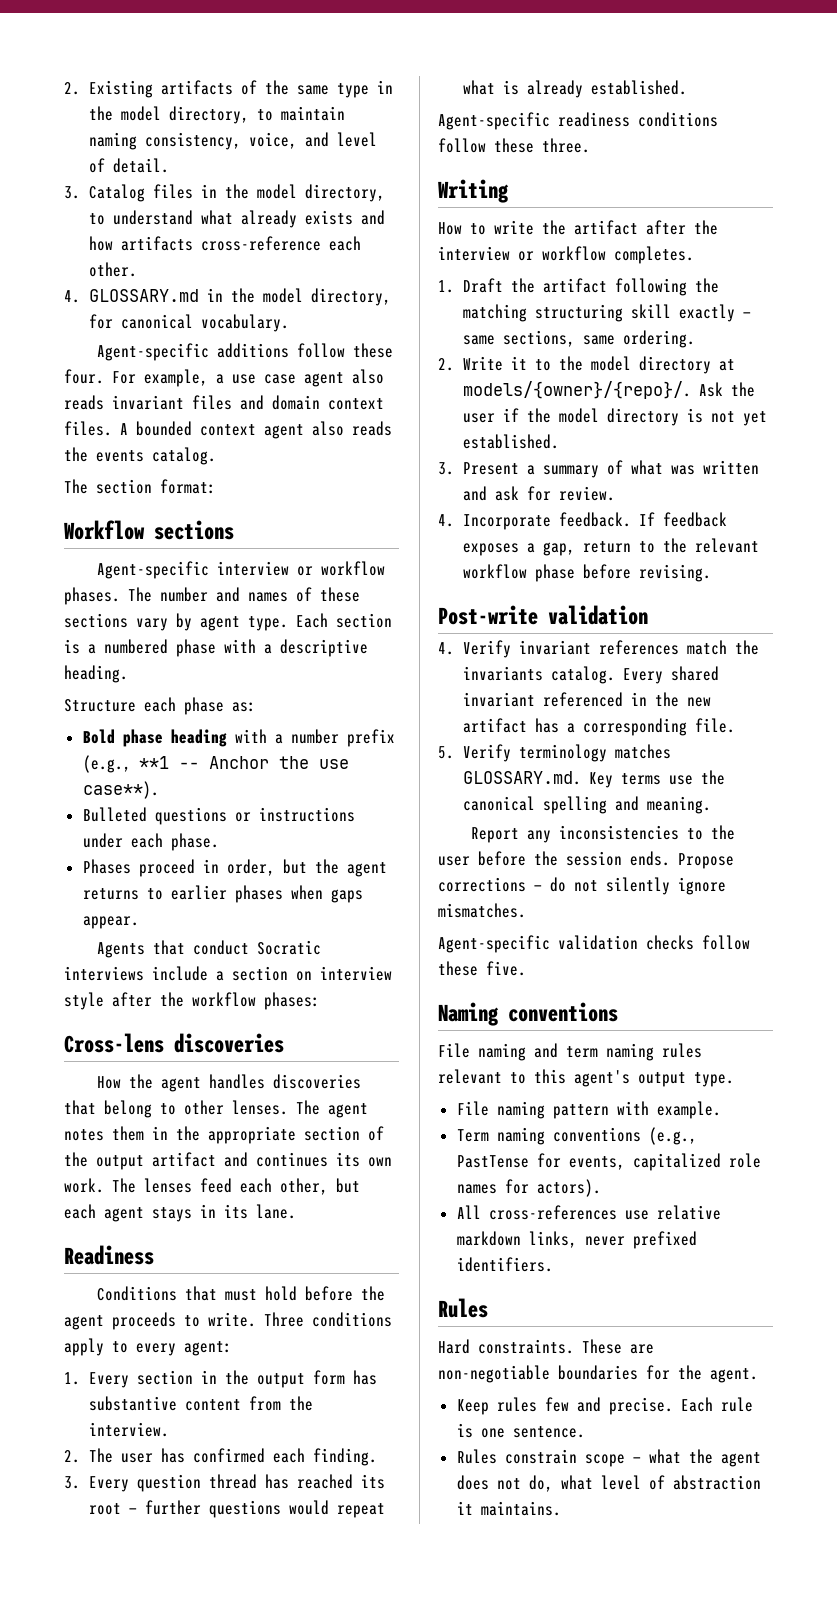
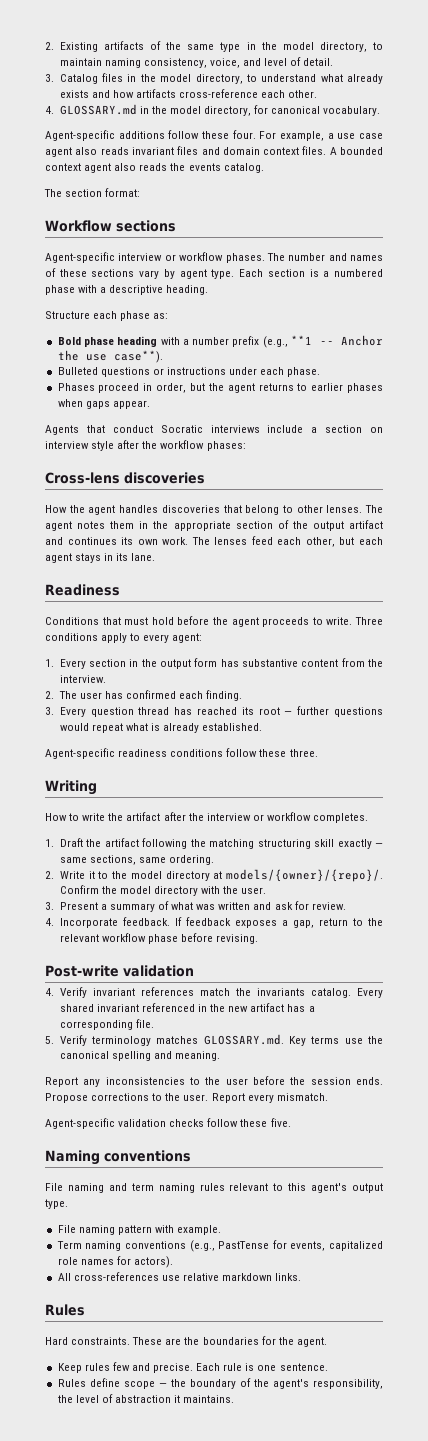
[698,382,755,397] [462,408,767,426] [462,434,559,449] Ask the user if the model directory is not yet established. -> [59,885,267,896] Confirm the model directory with the user.
[534,877,726,895] [438,903,526,918] — do not silently ignore mismatches. -> [152,1093,328,1103] to the user. Report every mismatch.
[528,1231,697,1249] [456,1257,553,1272] links, never prefixed identifiers. -> [275,1273,302,1281] links.
[438,1365,550,1383] non-negotiable -> [184,1337,200,1345] the
[504,1449,577,1464] constrain -> [89,1378,120,1387] define
[648,1449,761,1467] [456,1475,593,1492] what the agent does not do, what -> [170,1378,383,1389] [57,1395,73,1403] the boundary of the agent's responsibility, the

